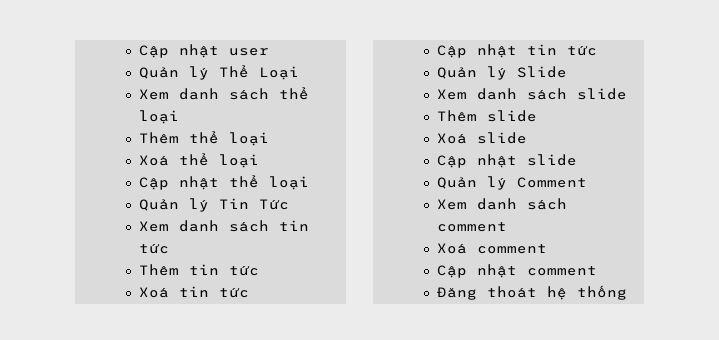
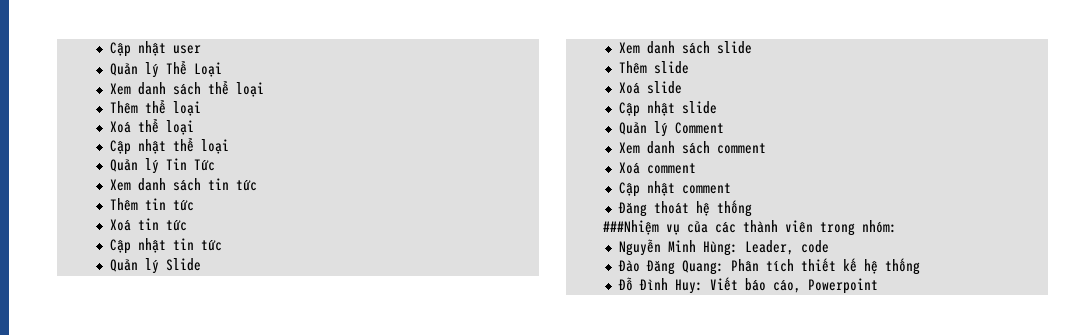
(627, 292) none -> [602,220,897,236] [618,239,829,256] [617,258,920,275] [617,277,878,294] // ###Nhiệm vụ của các thành viên trong nhóm: // Nguyễn Minh Hùng: Leader, code // Đào Đăng Quang: Phân tích thiết kế hệ thống // Đỗ Đình Huy: Viết báo cáo, Powerpoint

